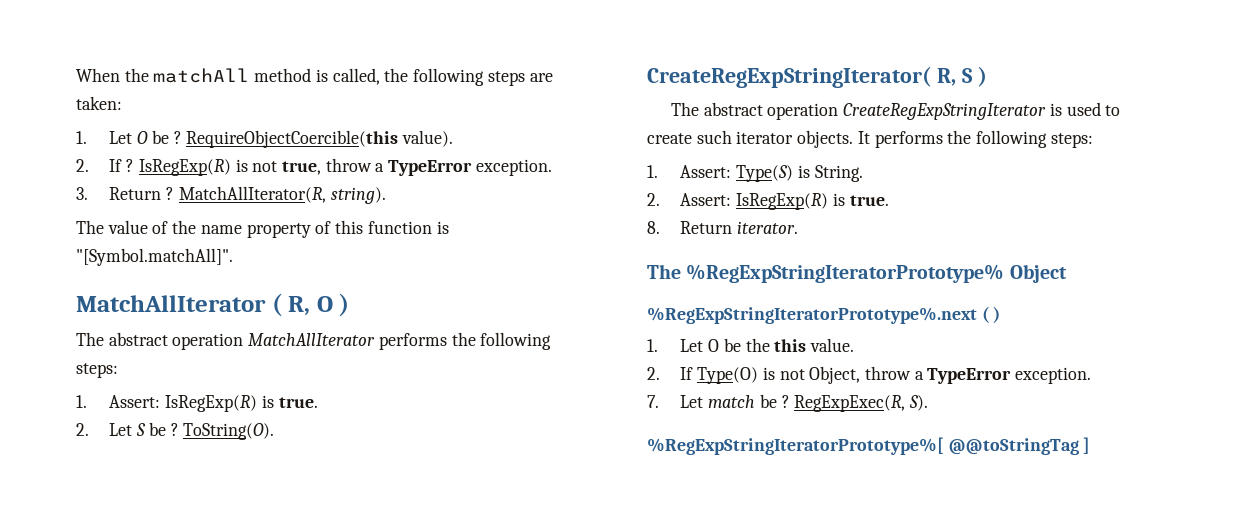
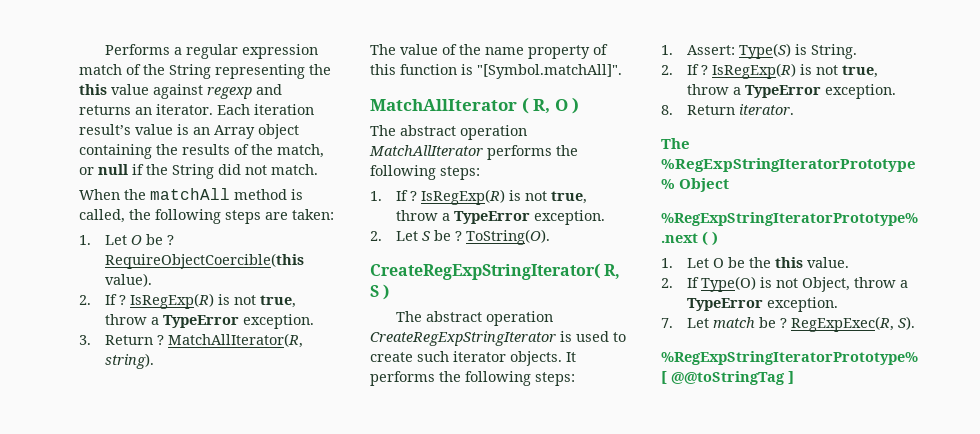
(76, 75) none -> [105,44,319,59] [79,64,331,79] [79,84,282,99] [79,104,314,115] [79,124,299,139] [79,144,324,159] [79,164,318,179] Performs a regular expression match of the String representing the this value against regexp and returns an iterator. Each iteration result’s value is an Array object containing the results of the match, or null if the String did not match. //
[109,395,318,412] Assert: IsRegExp(R) is true. -> [395,189,587,205] [395,210,605,225] If ? IsRegExp(R) is not true, throw a TypeError exception.
[680,193,889,210] Assert: IsRegExp(R) is true. -> [686,63,878,79] [686,84,896,99] If ? IsRegExp(R) is not true, throw a TypeError exception.

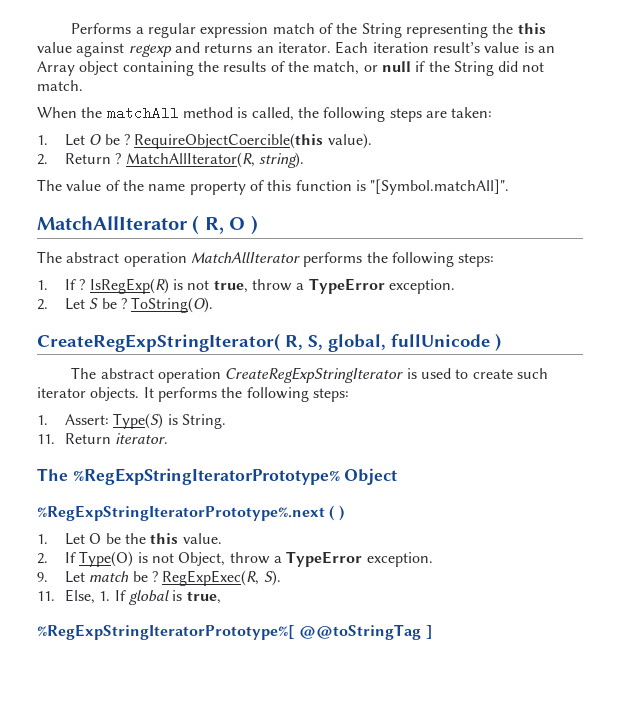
[104,293,296,309] [104,314,314,329] [79,335,91,345] If ? IsRegExp(R) is not true, throw a TypeError exception. // 3. -> (48, 159) none
[370,285,379,297] S -> [308,334,490,352] S, global, fullUnicode
[661,63,878,79] [686,84,896,99] [661,105,673,115] 2. If ? IsRegExp(R) is not true, throw a TypeError exception. // 8. -> [37,434,55,444] 11.
[661,318,673,328] 7. -> [37,572,48,582] 9.
(915, 323) none -> [37,589,221,605] // 11. Else, 1. If global is true,

